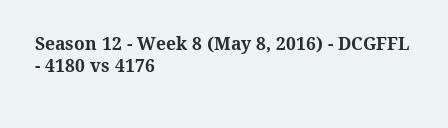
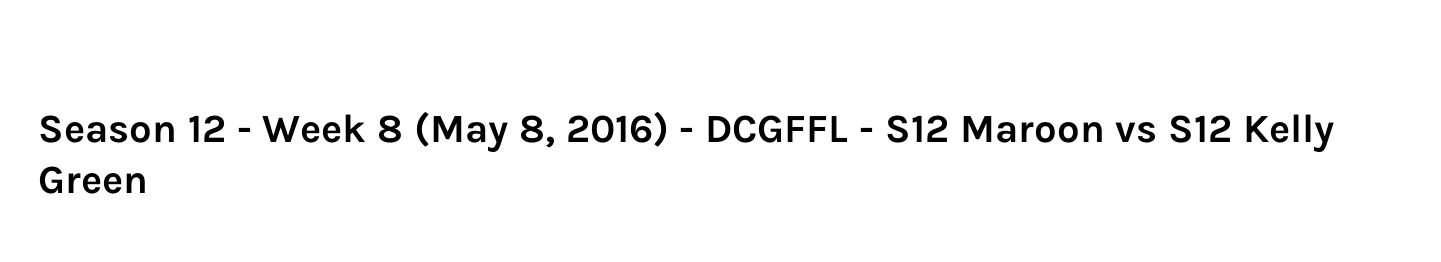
[45,59,155,72] 4180 vs 4176 -> [884,114,1334,153] [38,166,148,194] S12 Maroon vs S12 Kelly Green

